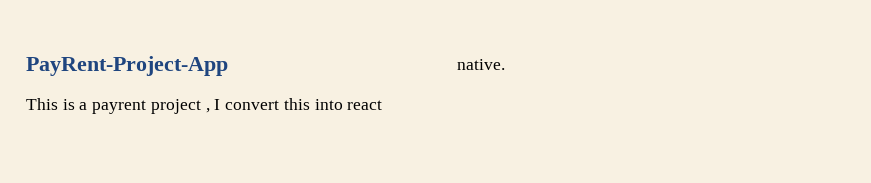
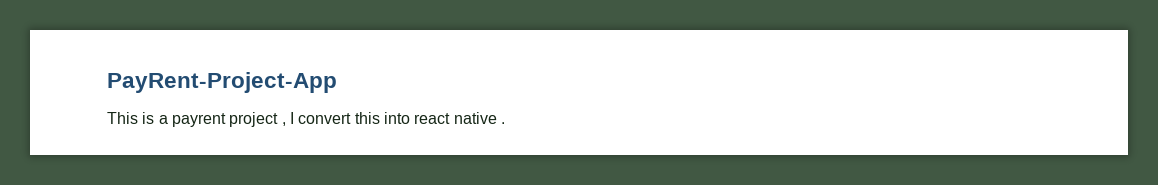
[457,59,505,70] native. -> [453,112,505,124] native .

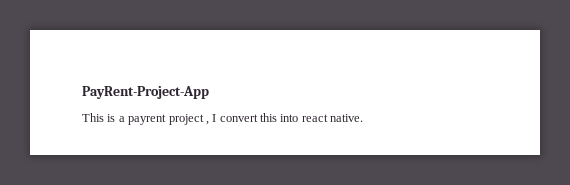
[453,112,505,124] native . -> [330,114,364,122] native.

